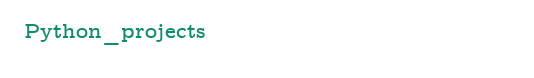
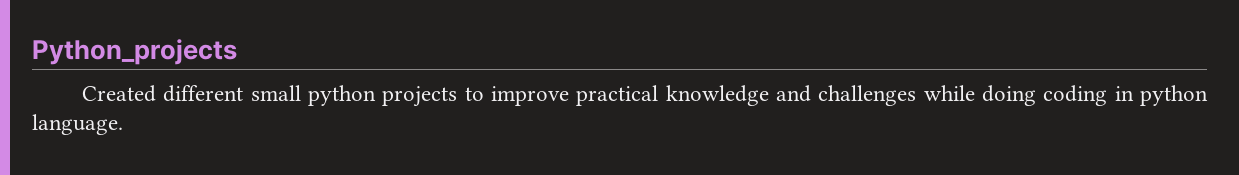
(206, 34) none -> [82,85,1208,107] [32,114,123,135] // Created different small python projects to improve practical knowledge and challenges while doing coding in python language.

